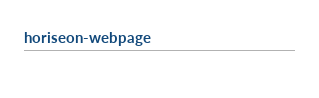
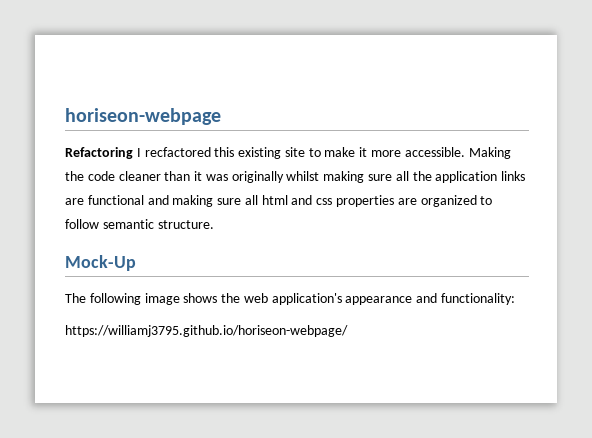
(151, 39) none -> [65,147,511,159] [65,171,526,183] [65,195,493,207] [65,219,214,229] [65,255,136,271] [65,293,516,305] [65,325,348,337] // Refactoring I recfactored this existing site to make it more accessible. Making the code cleaner than it was originally whilst making sure all the application links are functional and making sure all html and css properties are organized to follow semantic structure. // Mock-Up // The following image shows the web application's appearance and functionality: // https://williamj3795.github.io/horiseon-webpage/

